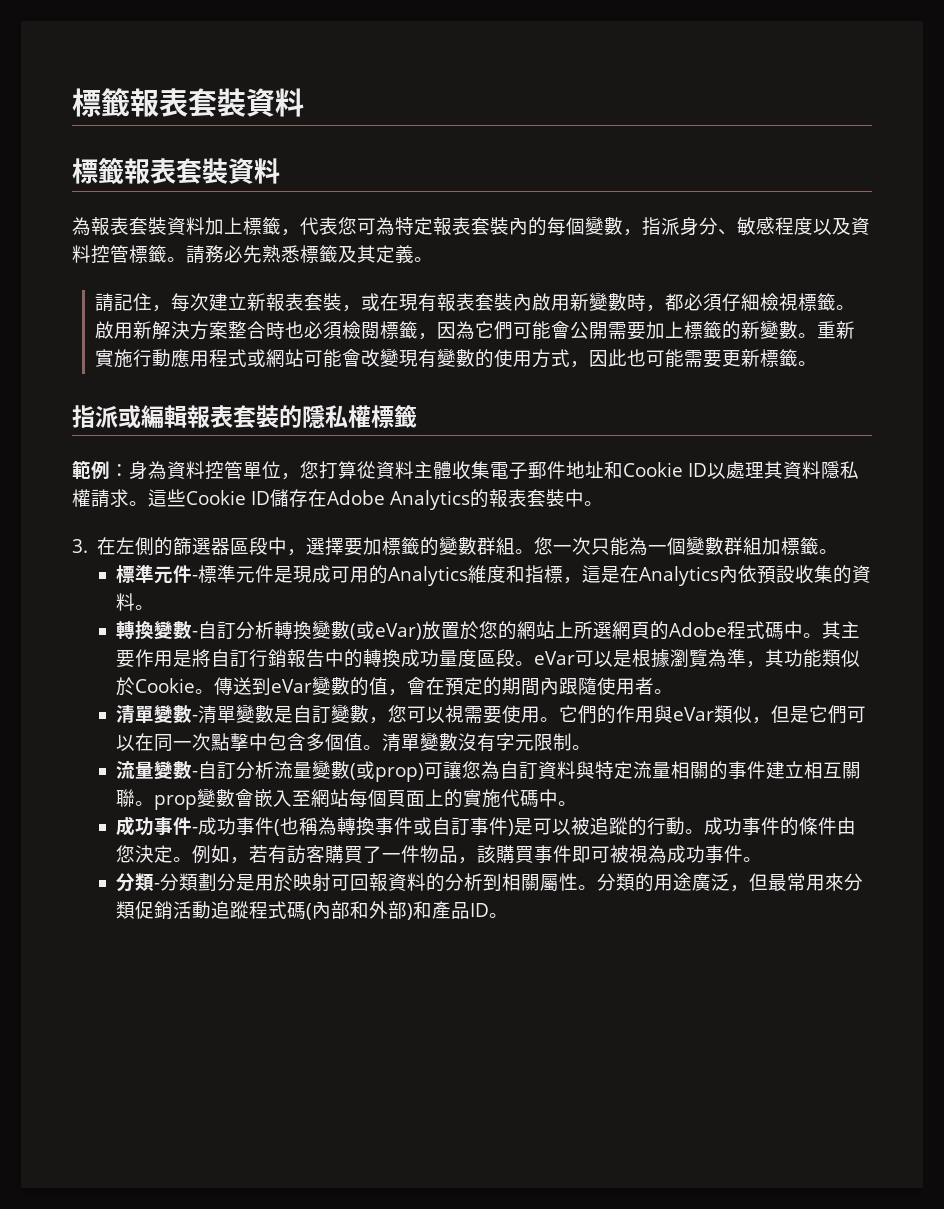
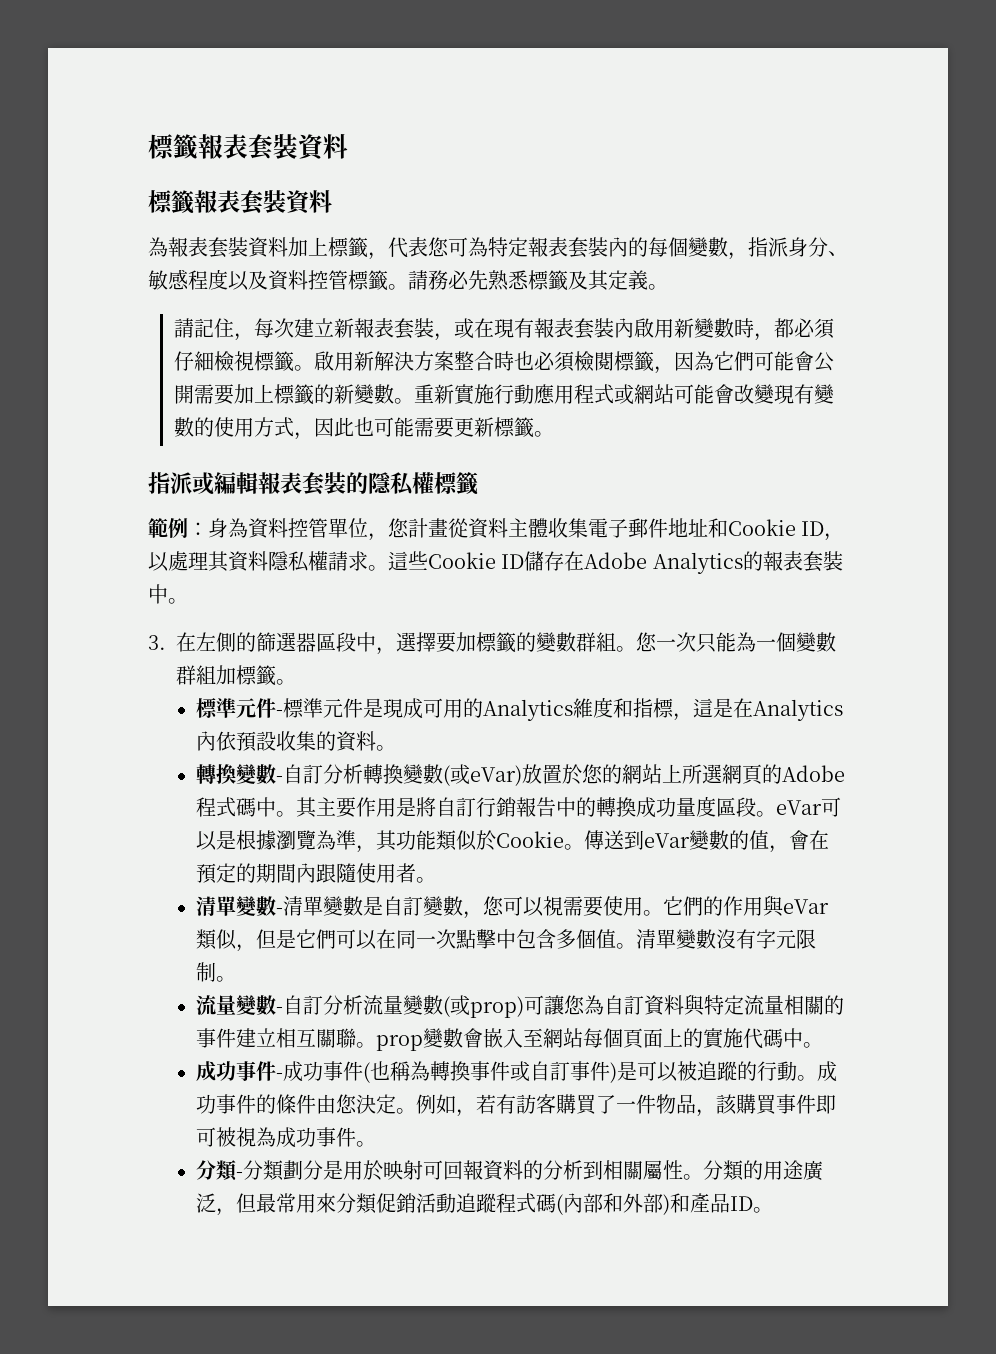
[319,461,357,479] 打算 -> [408,518,448,538] 計畫
(707, 470) none -> [824,533,845,541] ，

